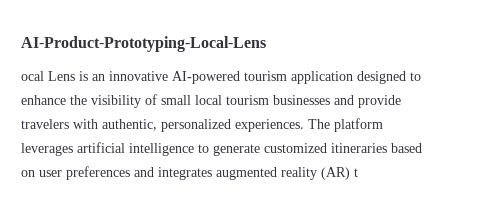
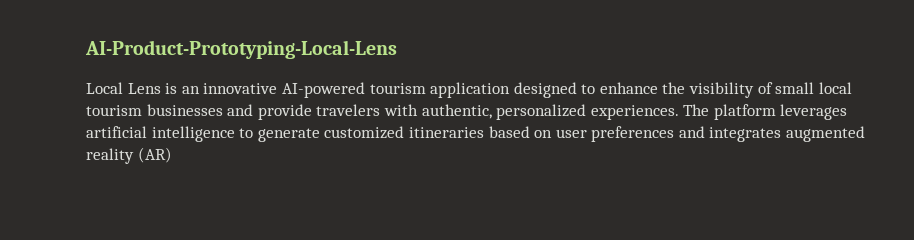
[21,71,44,81] ocal -> [86,82,123,94] Local
[354,168,358,177] t -> (172, 155) none

